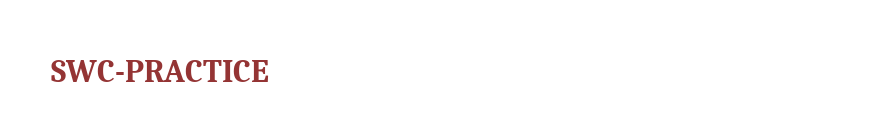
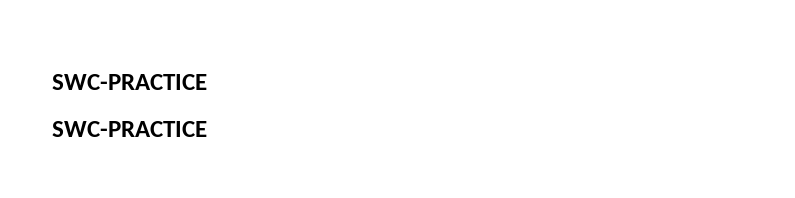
[51,60,269,82] SWC-PRACTICE -> [52,74,207,90] [52,121,207,137] SWC-PRACTICE // SWC-PRACTICE

